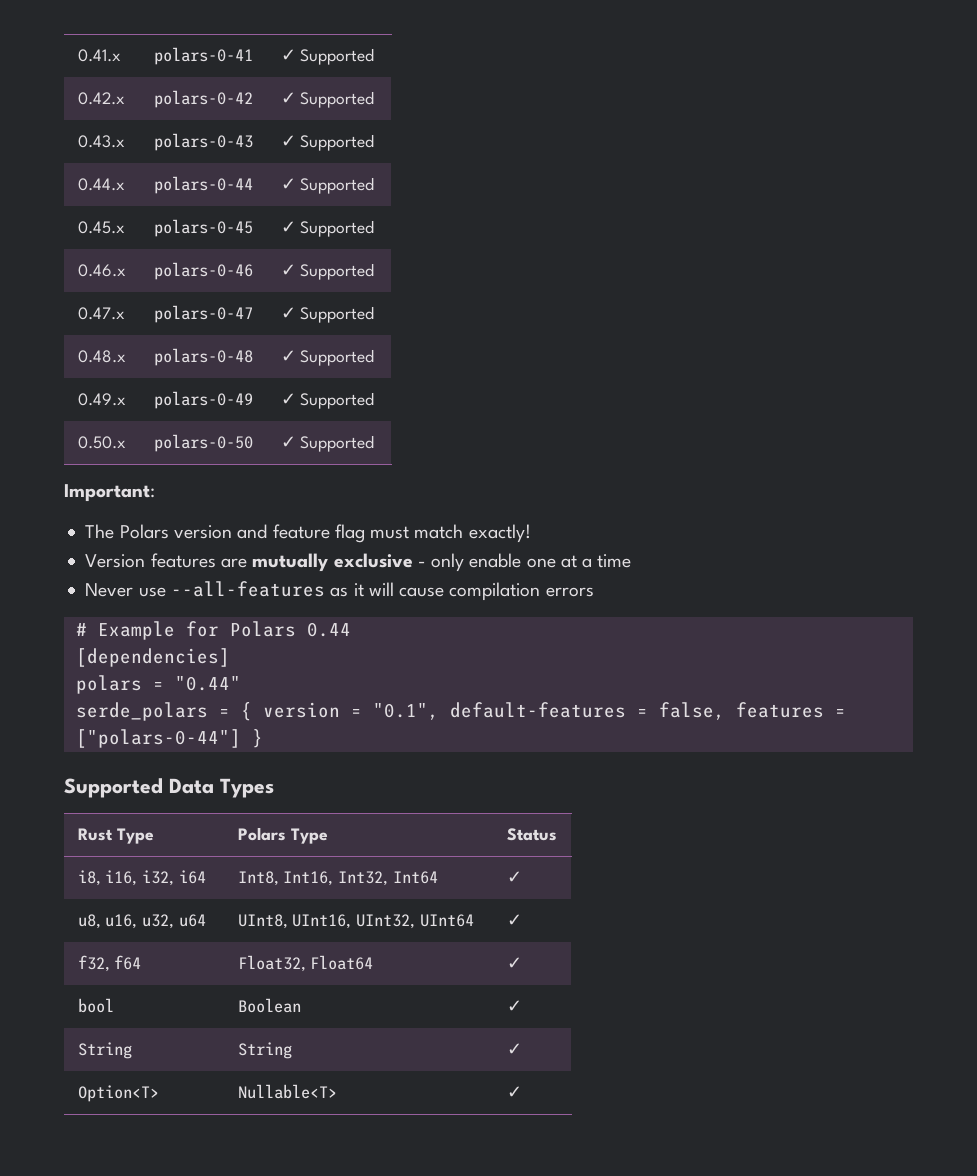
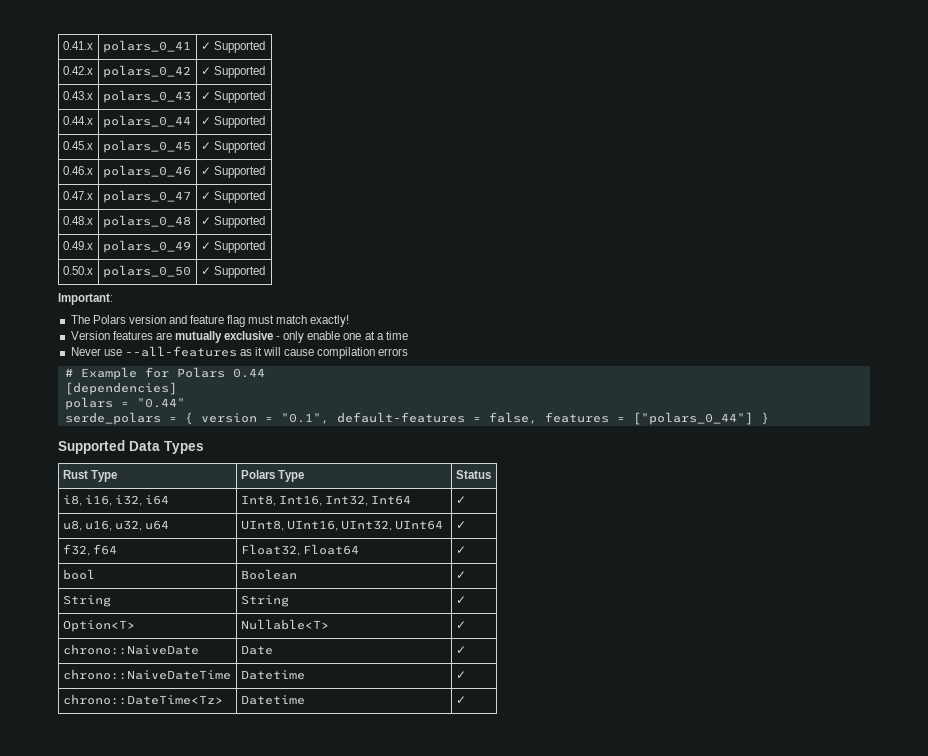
[153,47,253,65] polars-0-41 -> [102,40,191,53] polars_0_41
[153,90,253,108] polars-0-42 -> [102,65,191,78] polars_0_42
[153,133,253,151] polars-0-43 -> [102,90,191,103] polars_0_43
[153,176,253,194] polars-0-44 -> [102,115,191,128] polars_0_44
[153,219,253,237] polars-0-45 -> [102,140,191,153] polars_0_45
[153,262,253,280] polars-0-46 -> [102,165,191,178] polars_0_46
[153,305,253,323] polars-0-47 -> [102,190,191,203] polars_0_47
[153,348,253,366] polars-0-48 -> [102,215,191,228] polars_0_48
[153,391,253,409] polars-0-49 -> [102,240,191,253] polars_0_49
[153,434,253,452] polars-0-50 -> [102,265,191,278] polars_0_50
[75,729,241,748] ["polars-0-44"] -> [632,412,753,425] ["polars_0_44"]
(522, 1092) none -> [62,644,199,655] [240,645,273,655] [455,646,466,654] [62,669,231,680] [240,670,305,680] [455,671,466,679] [62,694,223,705] [240,695,305,705] [455,696,466,704] // chrono::NaiveDate | Date | ✓ // chrono::NaiveDateTime | Datetime | ✓ // chrono::DateTime<Tz> | Datetime | ✓

